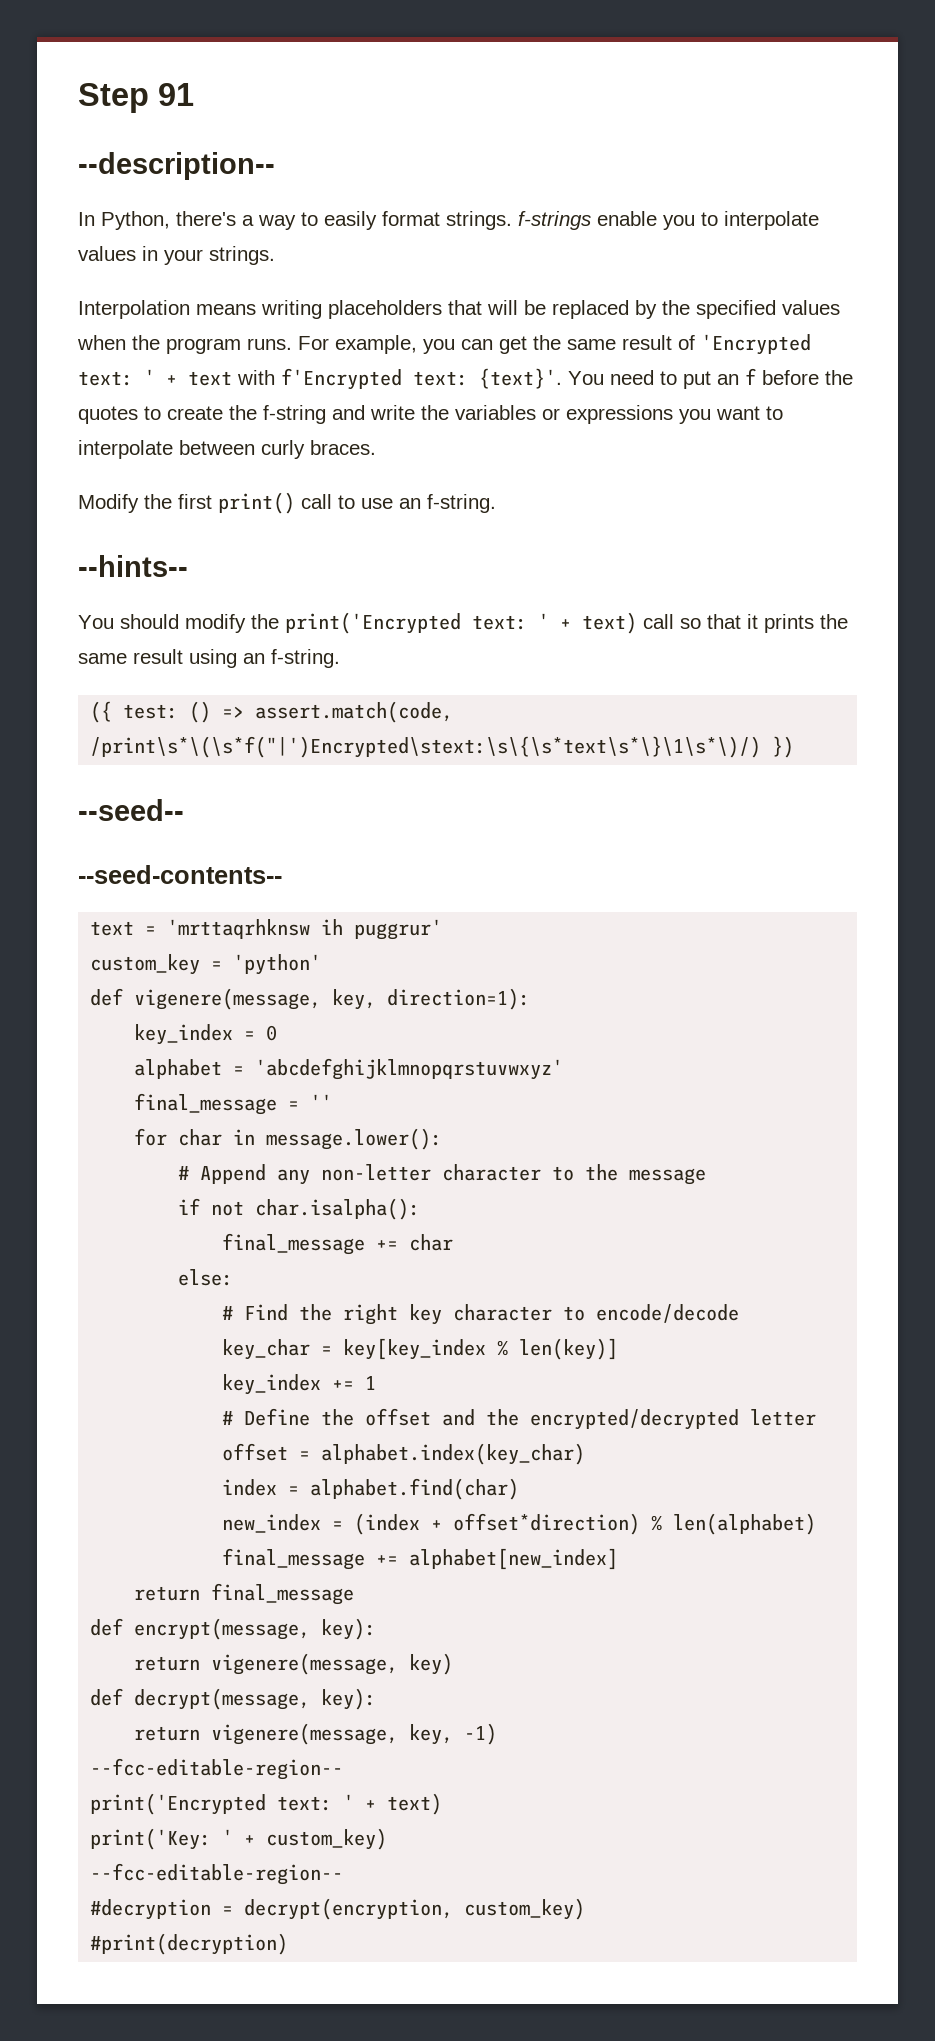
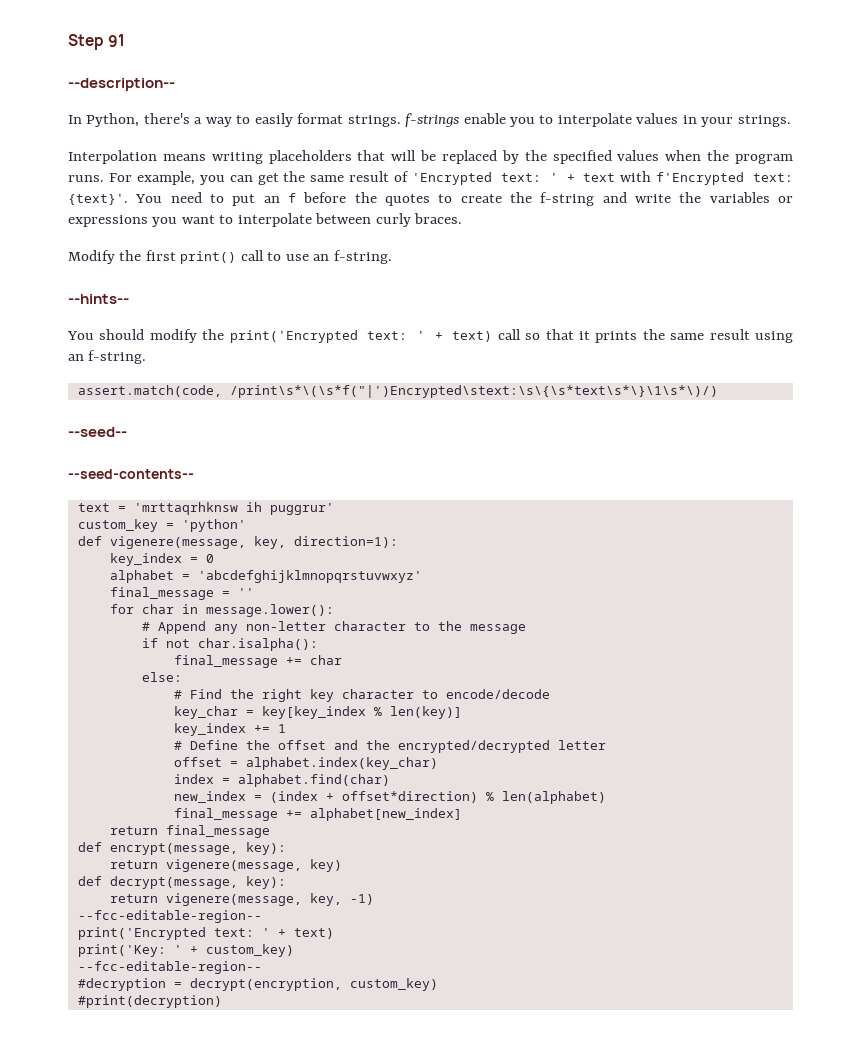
[90,701,245,723] ({ test: () => -> (147, 357) none
[772,736,795,758] }) -> (718, 391) none

